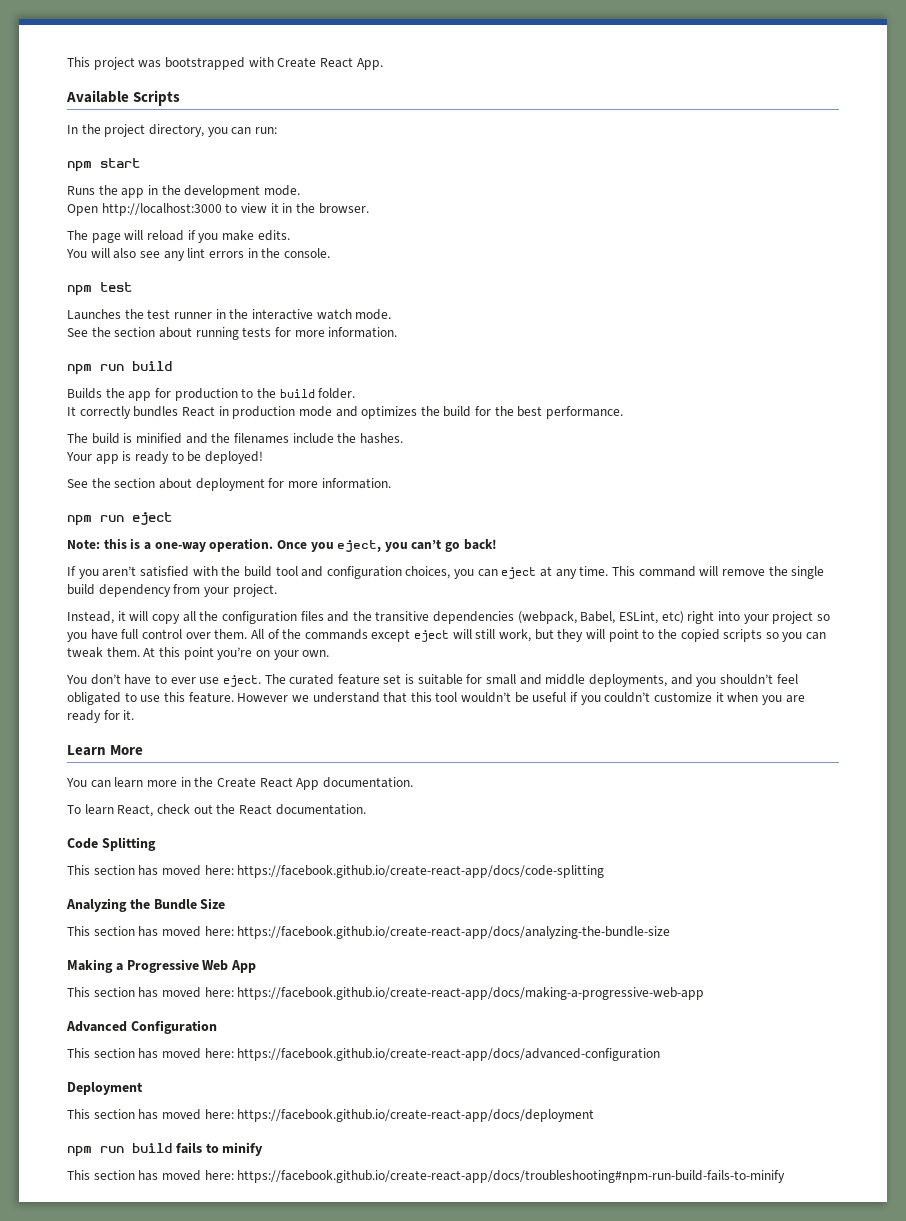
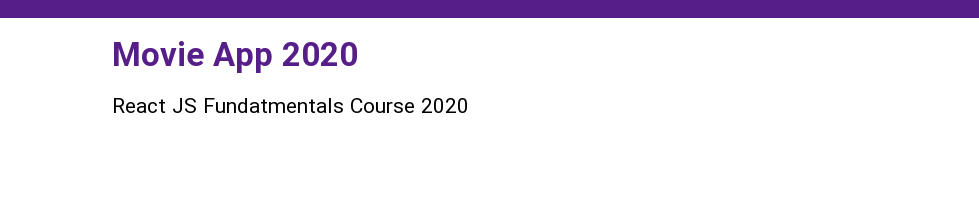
[67,57,383,70] [66,90,181,106] [67,124,277,137] [67,158,140,172] [67,185,300,198] [67,203,369,216] [67,230,290,243] [66,248,330,261] [67,282,132,296] [67,309,392,320] [67,327,398,340] [67,361,172,375] [67,388,356,401] [67,406,624,419] [67,433,403,444] [66,451,263,464] [67,478,391,491] [67,512,172,526] [67,538,497,552] [67,566,825,579] [67,584,277,597] [67,611,830,624] [67,629,827,642] [67,647,330,660] [66,674,798,687] [67,692,805,705] [67,710,135,723] [67,745,144,756] [66,777,413,790] [67,804,366,817] [67,837,156,851] [67,865,605,878] [66,898,226,912] [67,926,671,939] [67,959,257,973] [67,987,705,1000] [66,1020,217,1034] [67,1048,661,1061] [67,1082,143,1095] [67,1109,595,1122] [67,1142,264,1157] [67,1170,786,1183] This project was bootstrapped with Create React App. // Available Scripts // In the project directory, you can run: // npm start // Runs the app in the development mode. // Open http://localhost:3000 to view it in the browser. // The page will reload if you make edits. // You will also see any lint errors in the console. // npm test // Launches the test runner in the interactive watch mode. // See the section about running tests for more information. // npm run build // Builds the app for production to the build folder. // It correctly bundles React in production mode and optimizes the build for the best performance. // The build is minified and the filenames include the hashes. // Your app is ready to be deployed! // See the section about deployment for more information. // npm run eject // Note: this is a one-way operation. Once you eject, you can’t go back! // If you aren’t satisfied with the build tool and configuration choices, you can eject at any time. This command will remove the single build dependency from your project. // Instead, it will copy all the configuration files and the transitive dependencies (webpack, Babel, ESLint, etc) right into your project so you have full control over them. All of the commands except eject will still work, but they will point to the copied scripts so you can tweak them. At this point you’re on your own. // You don’t have to ever use eject. The curated feature set is suitable for small and middle deployments, and you shouldn’t feel obligated to use this feature. However we understand that this tool wouldn’t be useful if you couldn’t customize it when you are ready for it. // Learn More // You can learn more in the Create React App documentation. // To learn React, check out the React documentation. // Code Splitting // This section has moved here: https://facebook.github.io/create-react-app/docs/code-splitting // Analyzing the Bundle Size // This section has moved here: https://facebook.github.io/create-react-app/docs/analyzing-the-bundle-size // Making a Progressive Web App // This section has moved here: https://facebook.github.io/create-react-app/docs/making-a-progressive-web-app // Advanced Configuration // This section has moved here: https://facebook.github.io/create-react-app/docs/advanced-configuration // Deployment // This section has moved here: https://facebook.github.io/create-react-app/docs/deployment // npm run build fails to minify // This section has moved here: https://facebook.github.io/create-react-app/docs/troubleshooting#npm-run-build-fails-to-minify -> [112,41,358,73] [112,98,469,113] Movie App 2020 // React JS Fundatmentals Course 2020

